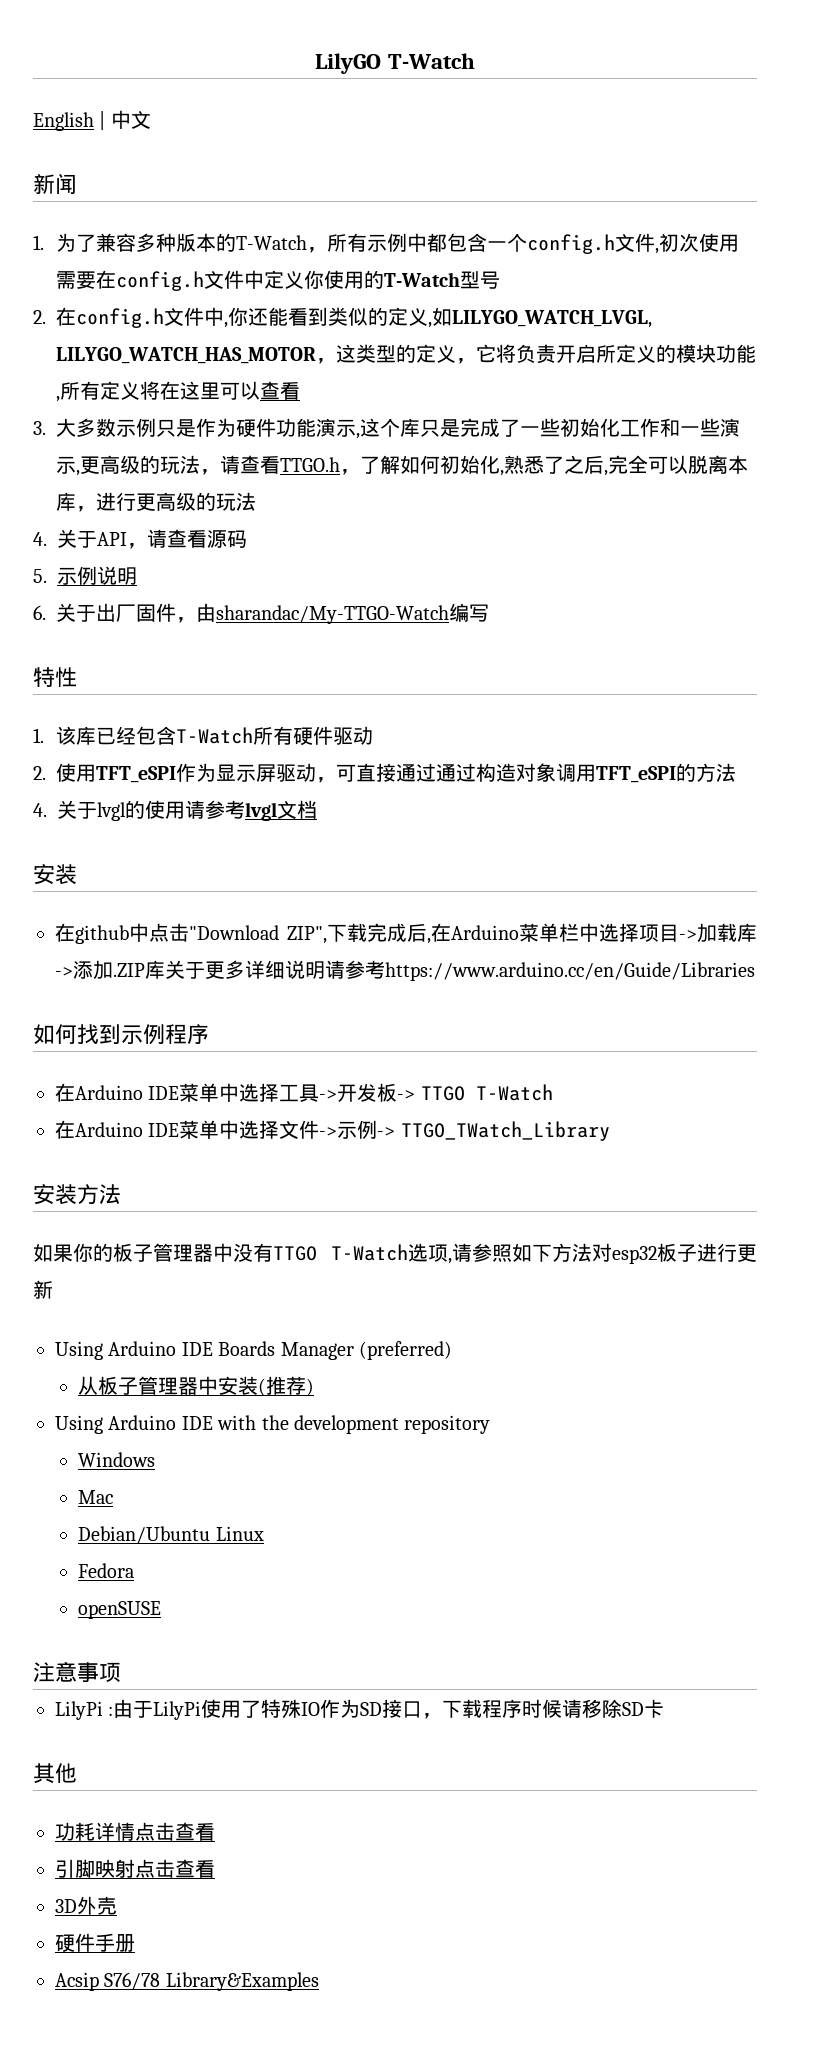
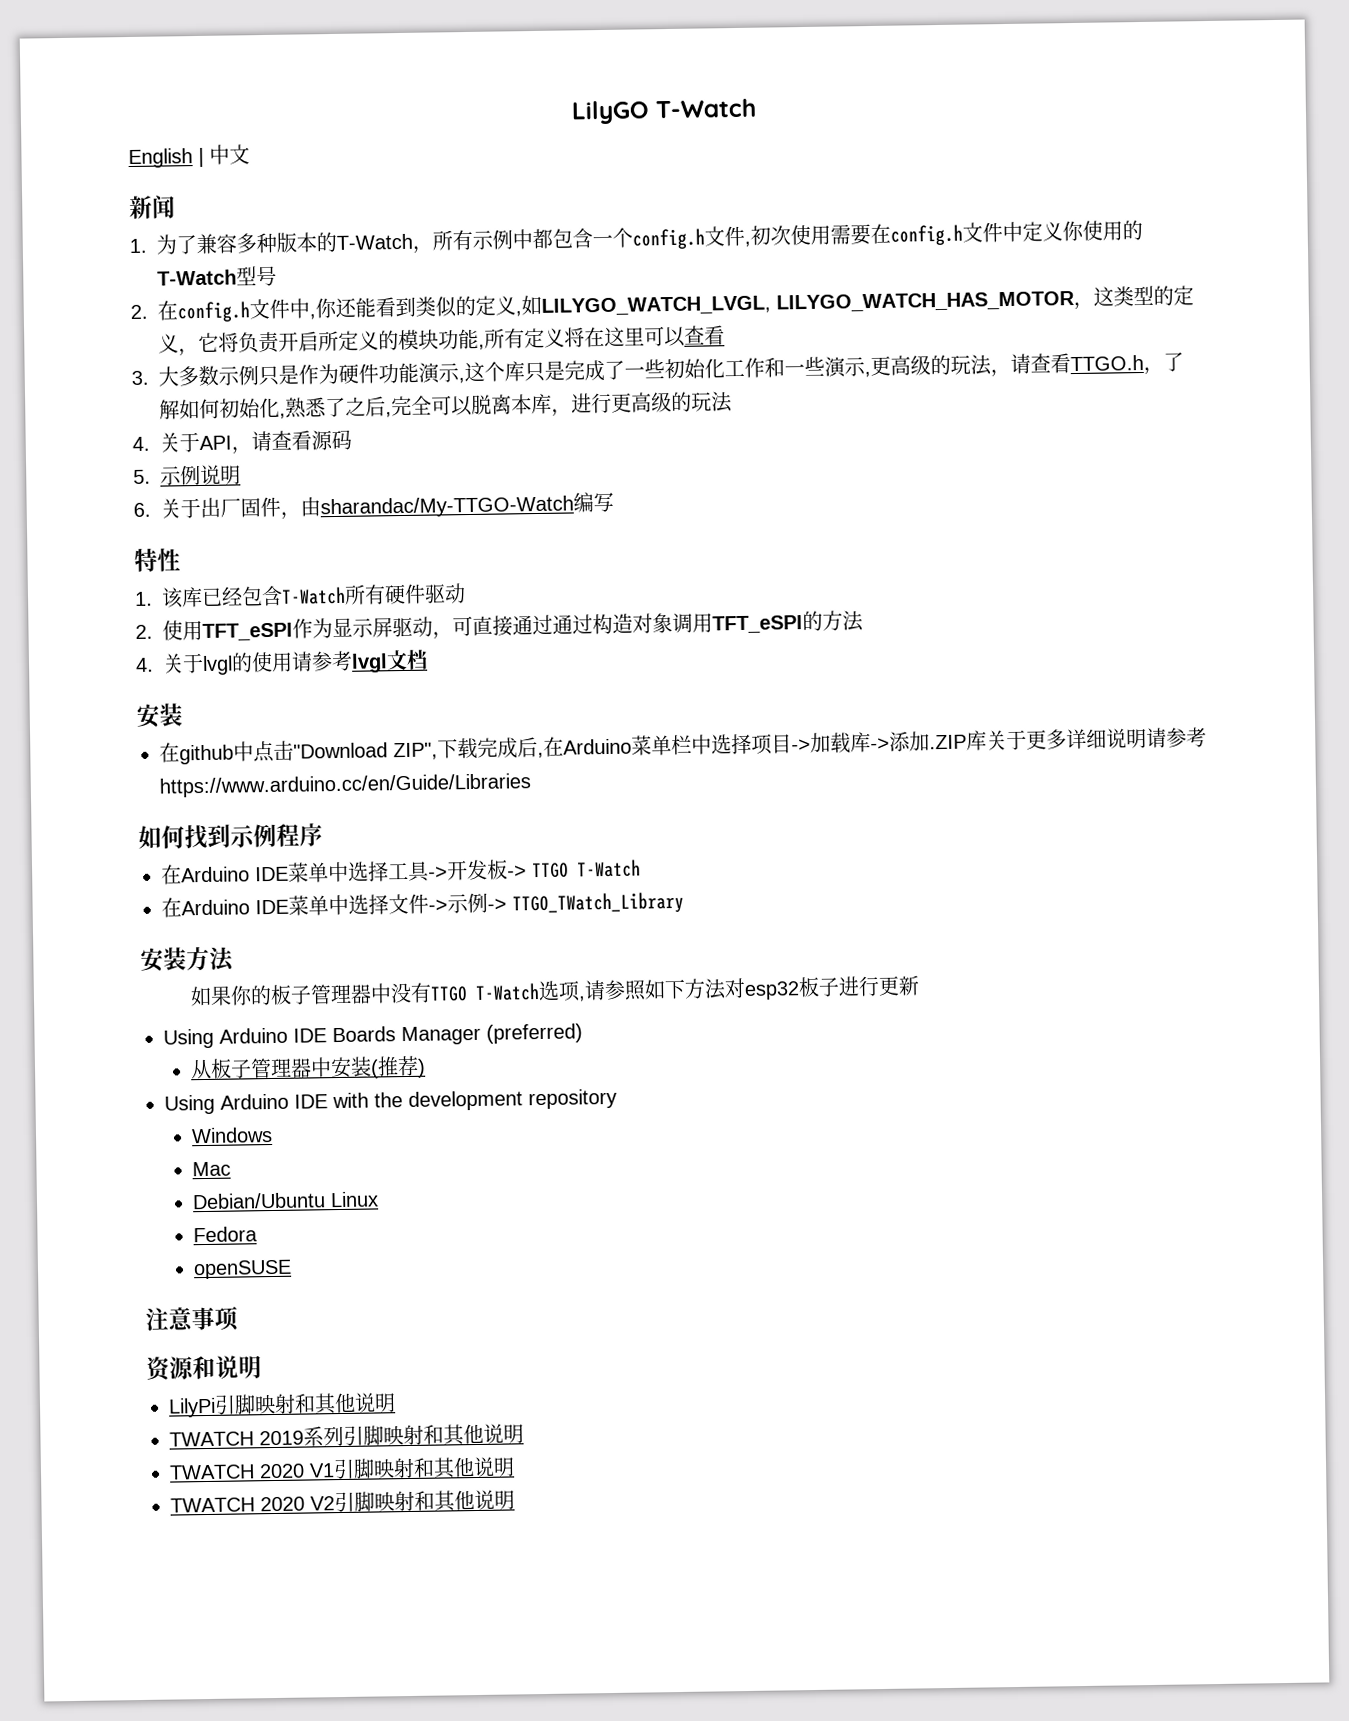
[55,1699,665,1720] [33,1763,77,1784] [55,1822,215,1841] [55,1859,215,1878] [55,1896,117,1915] [55,1933,135,1953] [55,1972,319,1991] // LilyPi :由于LilyPi使用了特殊IO作为SD接口，下载程序时候请移除SD卡 // 其他 // 功耗详情点击查看 // 引脚映射点击查看 // 3D外壳 // 硬件手册 // Acsip S76/78 Library&Examples -> [146,1355,262,1382] [168,1392,396,1418] [169,1423,524,1447] [169,1456,515,1480] [170,1489,515,1513] // 资源和说明 // LilyPi引脚映射和其他说明 // TWATCH 2019系列引脚映射和其他说明 // TWATCH 2020 V1引脚映射和其他说明 // TWATCH 2020 V2引脚映射和其他说明

